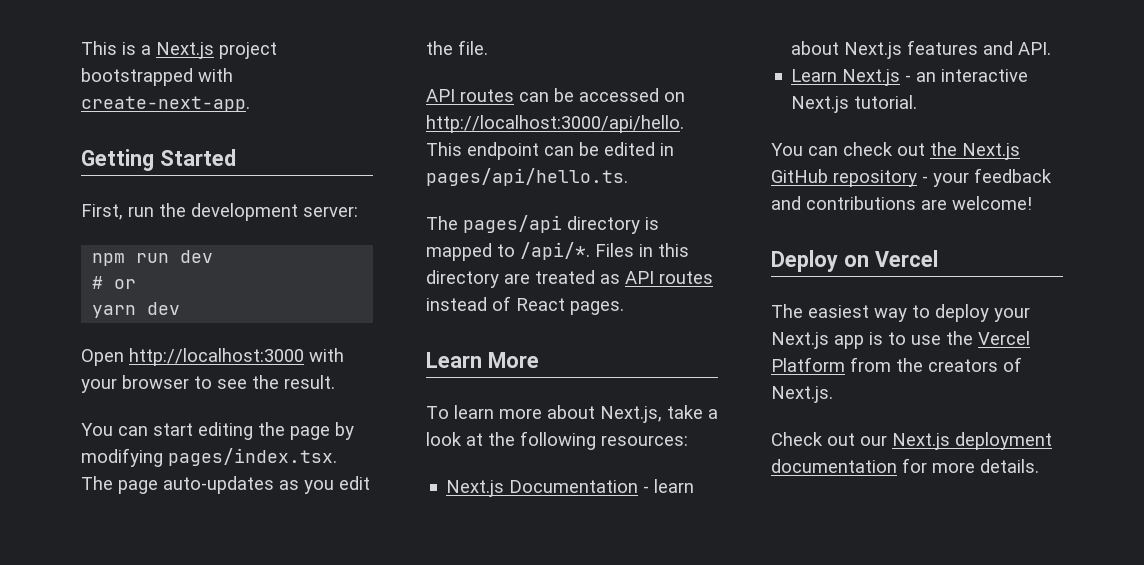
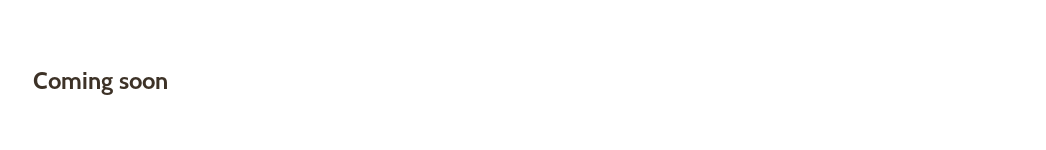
[81,41,277,59] [81,68,233,86] [81,96,250,112] [81,149,236,171] [81,203,358,221] [92,250,214,266] [92,276,137,289] [92,302,181,318] [81,348,344,366] [81,375,335,393] [81,422,354,440] [81,448,337,467] [81,476,370,494] [426,40,488,55] [426,88,685,102] [426,115,684,133] [426,142,674,160] [426,168,628,186] [426,215,659,234] [426,242,689,261] [426,270,713,288] [426,296,624,315] [426,352,539,368] [426,405,718,423] [426,431,688,450] [446,479,695,497] [791,40,1052,59] [791,69,1029,86] [791,95,918,113] [771,142,1020,160] [771,168,1052,187] [771,196,1032,210] [771,250,938,272] [771,304,1030,322] [771,331,1030,349] [771,357,1022,372] [771,386,833,403] [771,432,1052,450] [771,458,1039,473] This is a Next.js project bootstrapped with create-next-app. // Getting Started // First, run the development server: // npm run dev // # or // yarn dev // Open http://localhost:3000 with your browser to see the result. // You can start editing the page by modifying pages/index.tsx. The page auto-updates as you edit the file. // API routes can be accessed on http://localhost:3000/api/hello. This endpoint can be edited in pages/api/hello.ts. // The pages/api directory is mapped to /api/*. Files in this directory are treated as API routes instead of React pages. // Learn More // To learn more about Next.js, take a look at the following resources: // Next.js Documentation - learn about Next.js features and API. // Learn Next.js - an interactive Next.js tutorial. // You can check out the Next.js GitHub repository - your feedback and contributions are welcome! // Deploy on Vercel // The easiest way to deploy your Next.js app is to use the Vercel Platform from the creators of Next.js. // Check out our Next.js deployment documentation for more details. -> [33,72,169,95] Coming soon

